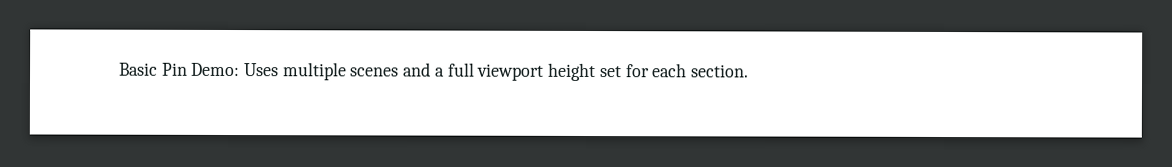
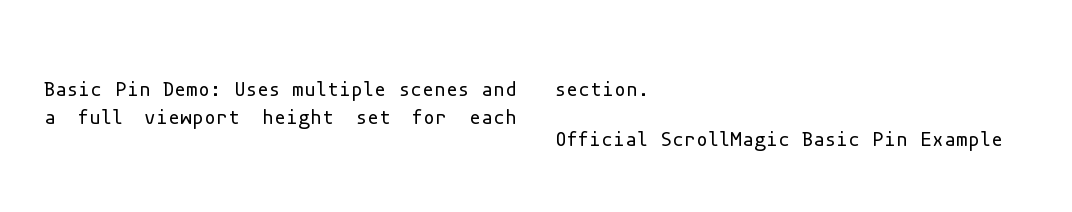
(749, 71) none -> [555,131,1003,151] // Official ScrollMagic Basic Pin Example

